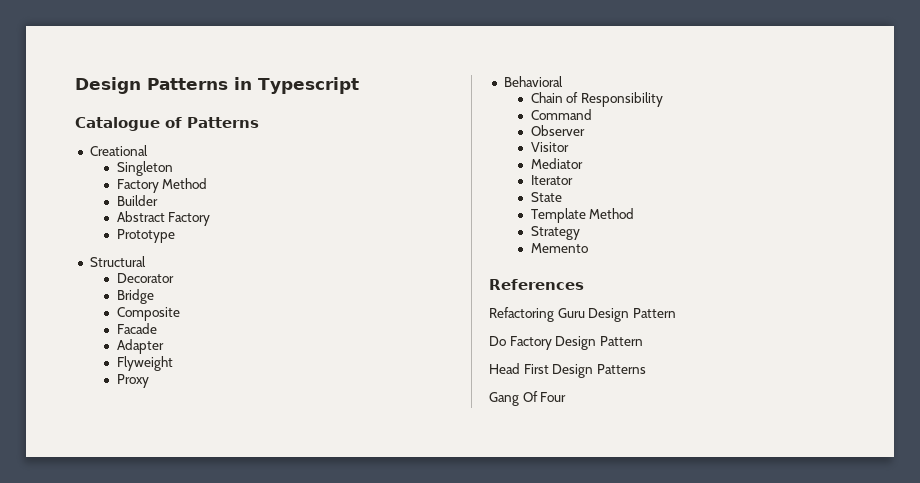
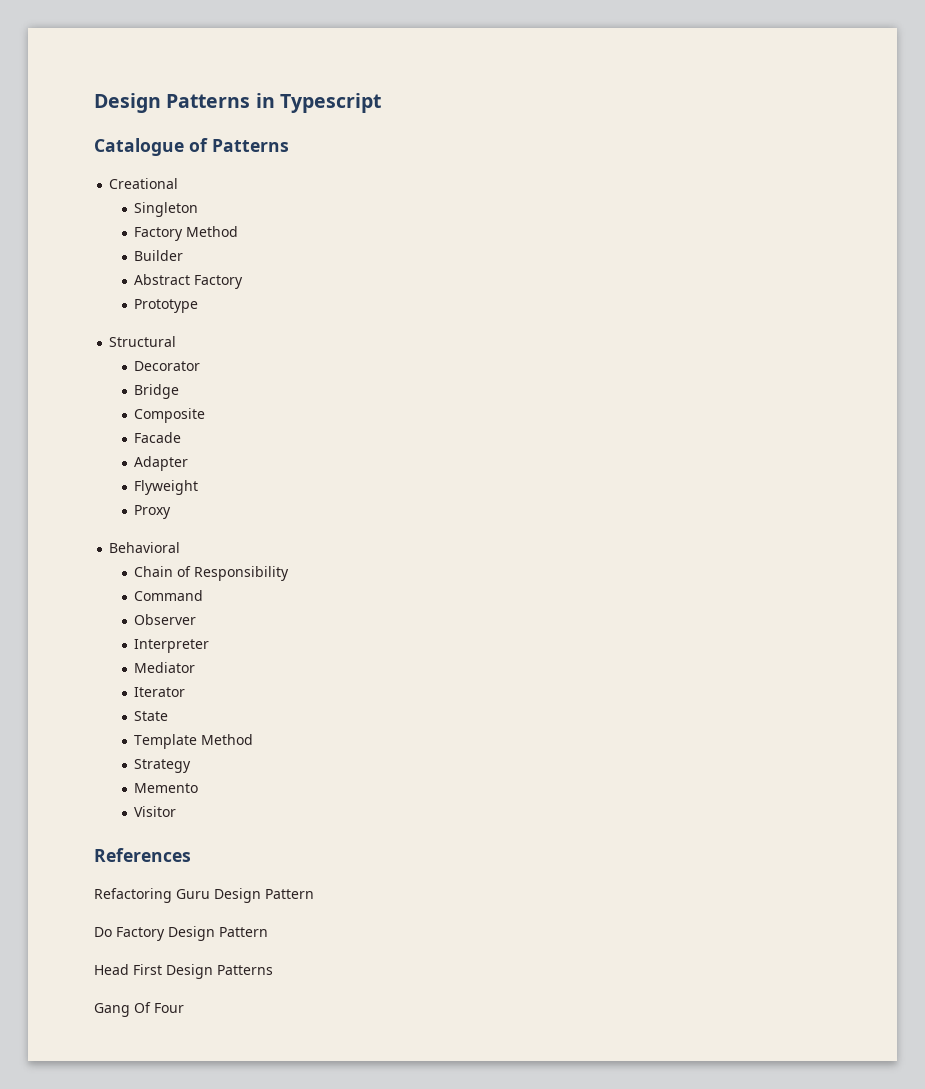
[530,142,569,152] Visitor -> [134,639,210,653] Interpreter
(588, 248) none -> [134,806,177,817] // Visitor

